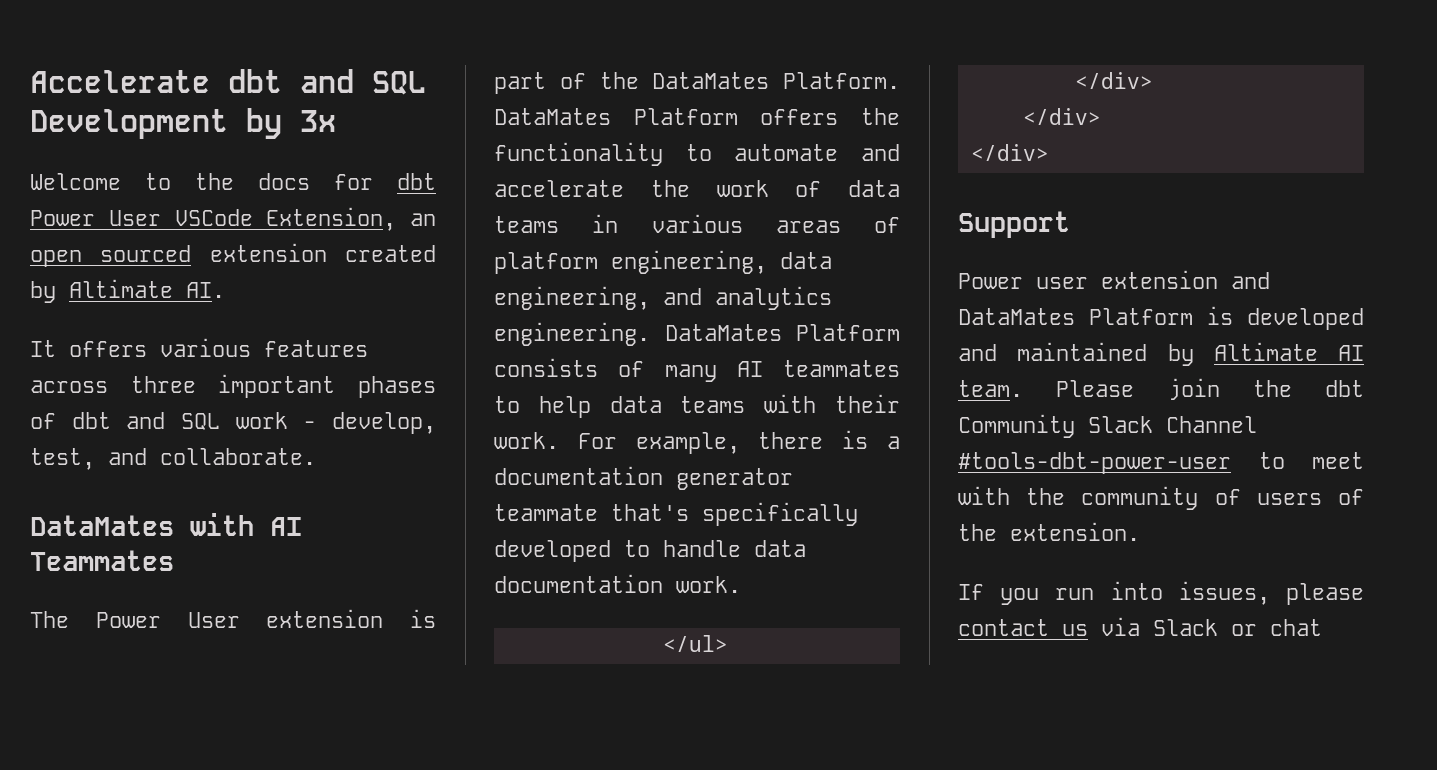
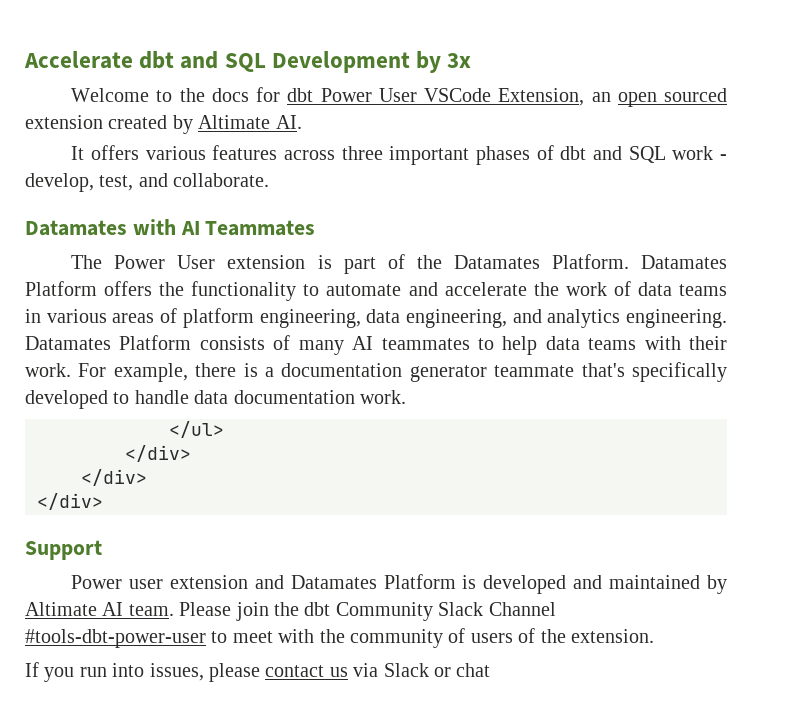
[30,515,174,536] DataMates -> [25,220,127,236] Datamates
[652,72,900,89] [494,108,611,125] DataMates Platform. DataMates -> [453,254,727,269] Datamates Platform. Datamates
[664,324,782,341] DataMates -> [25,336,111,350] Datamates
[958,308,1075,325] DataMates -> [290,575,377,589] Datamates

